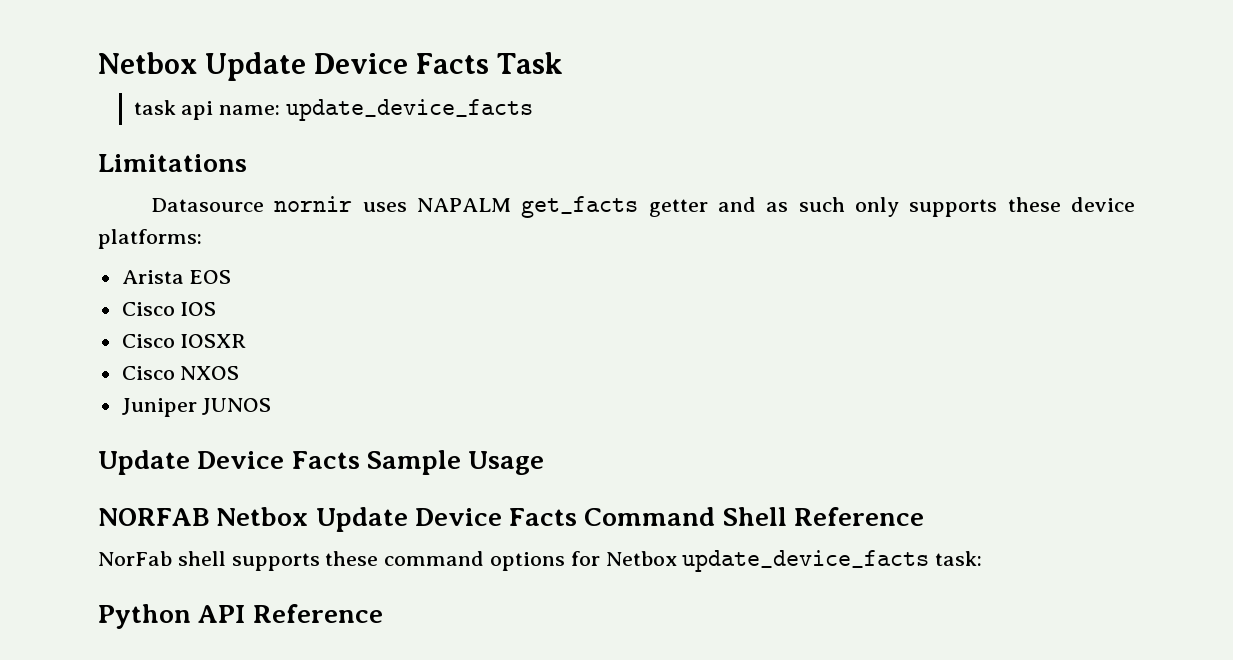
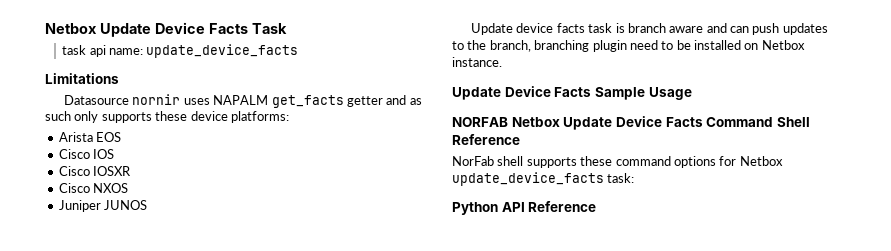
(272, 406) none -> [471,23,828,35] [452,40,805,52] [452,57,502,67] // Update device facts task is branch aware and can push updates to the branch, branching plugin need to be installed on Netbox instance.

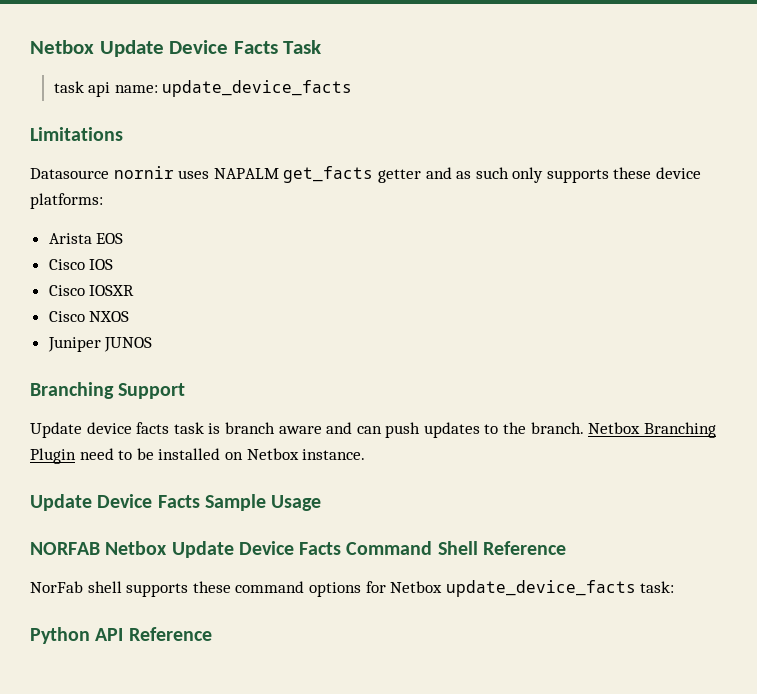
(148, 205) none -> [30,382,186,399] // Branching Support
[489,40,627,52] branch, branching plugin -> [530,422,716,438] [30,448,76,464] branch. Netbox Branching Plugin

